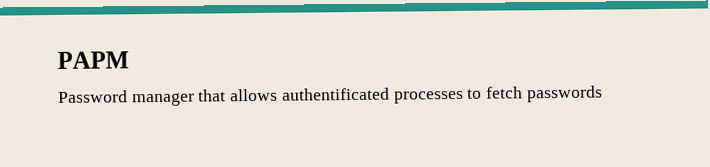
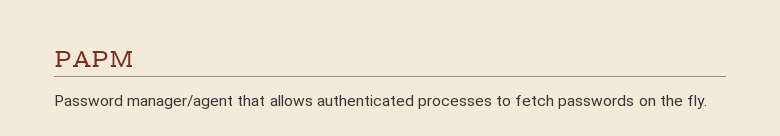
[131,92,195,107] manager -> [127,95,234,109] manager/agent
[281,87,390,101] authentificated -> [316,95,414,106] authenticated
(603, 94) none -> [638,95,708,109] on the fly.

